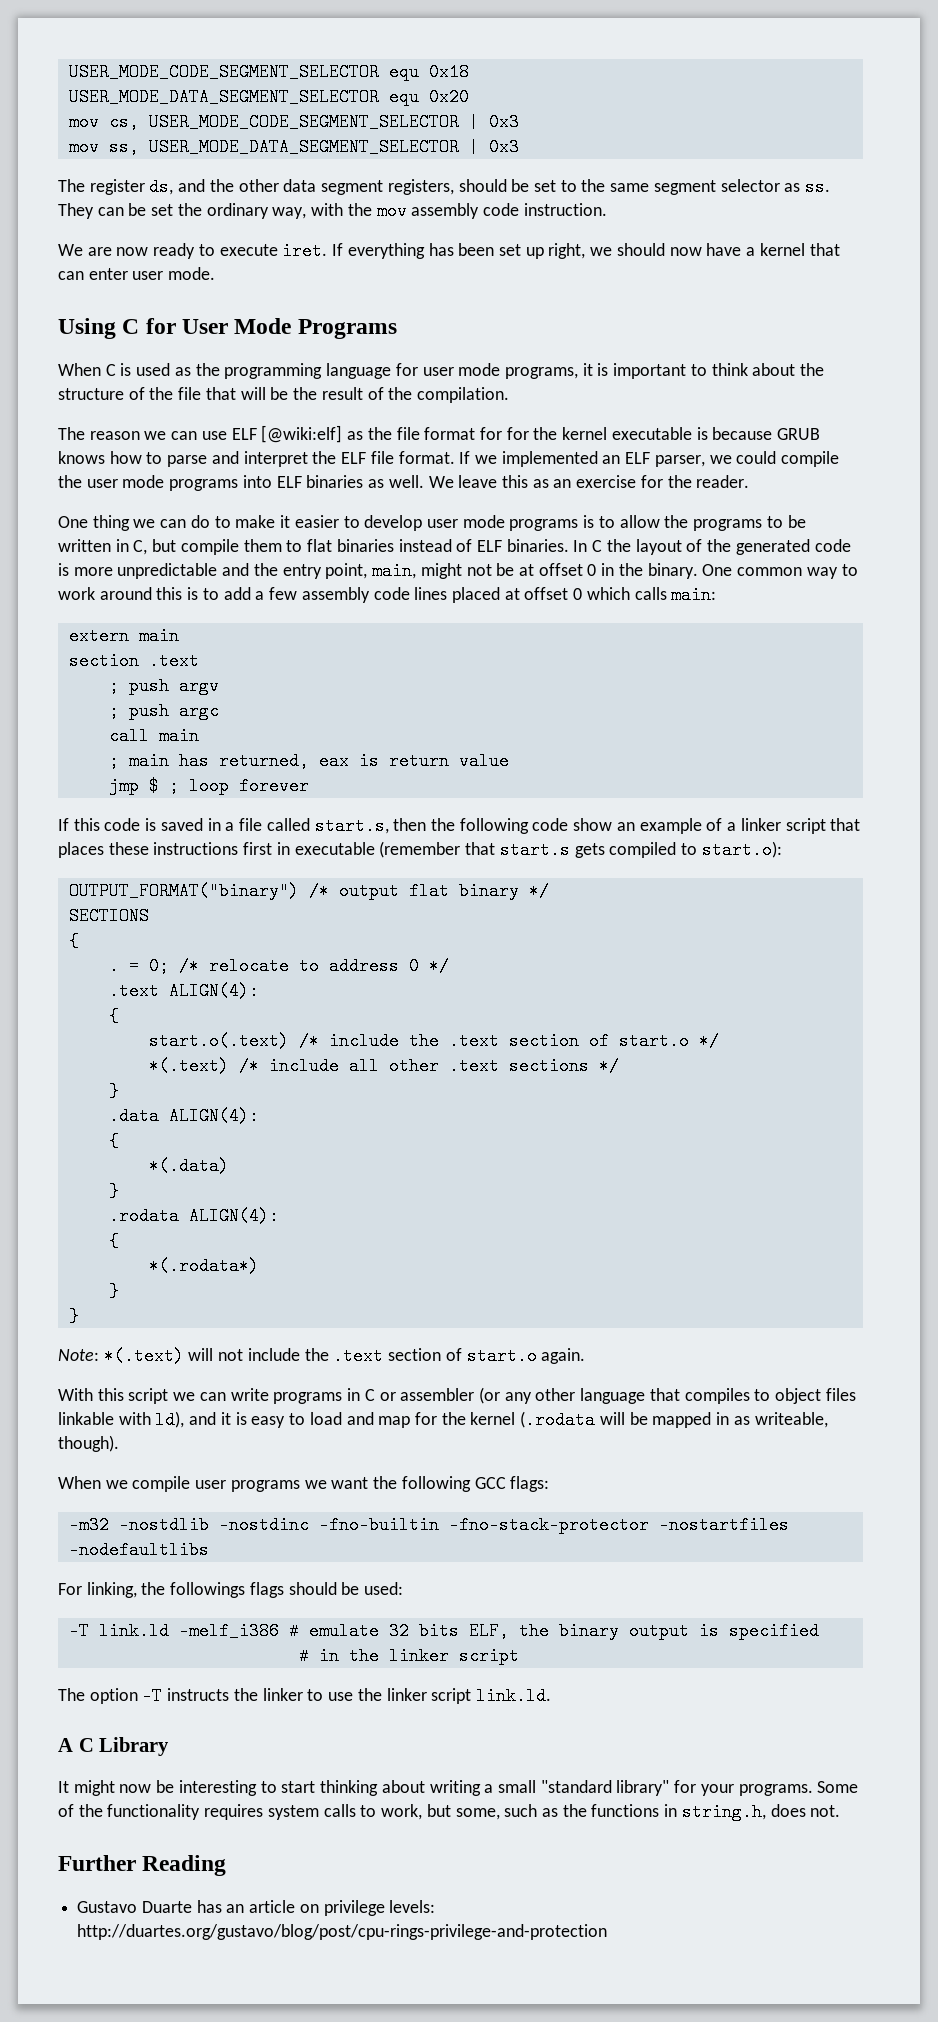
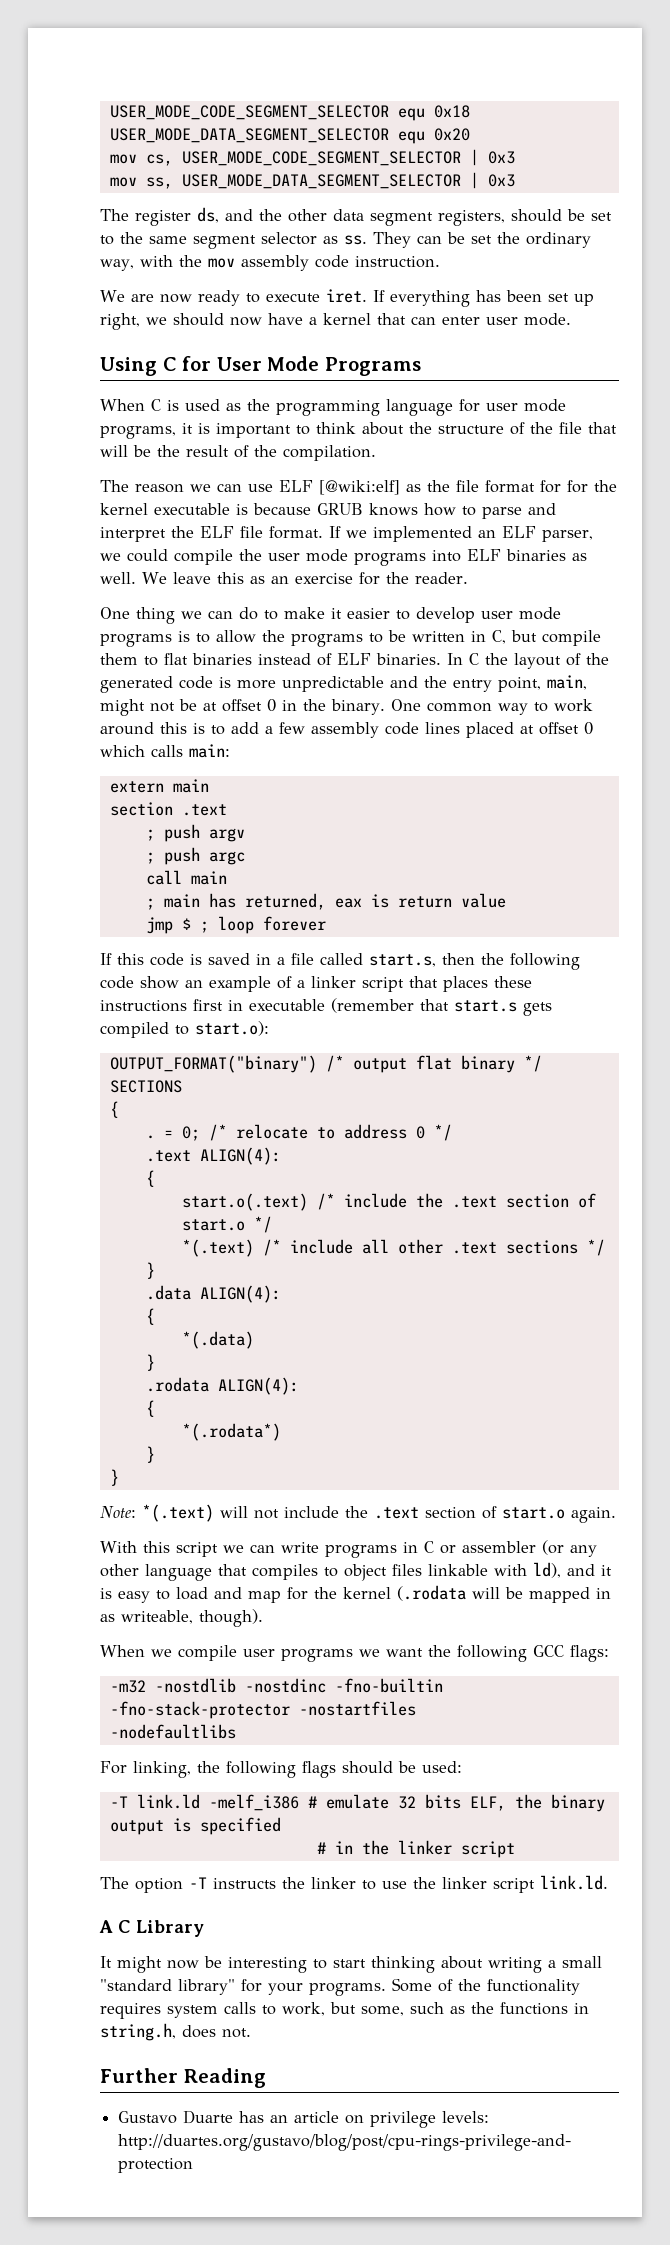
[170,1582,246,1598] followings -> [226,1761,296,1778] following

